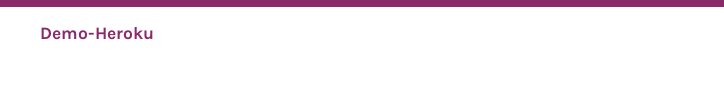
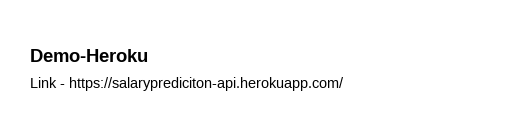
(154, 33) none -> [30,77,344,91] // Link - https://salaryprediciton-api.herokuapp.com/

